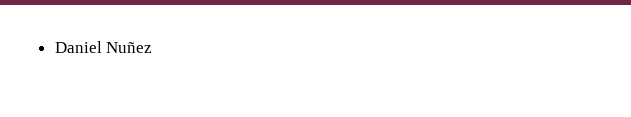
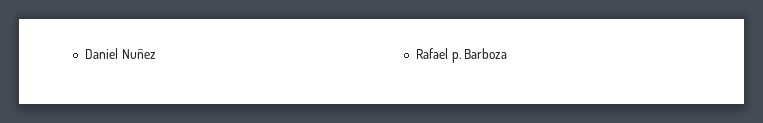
(153, 47) none -> [415,48,508,63] // Rafael p. Barboza

